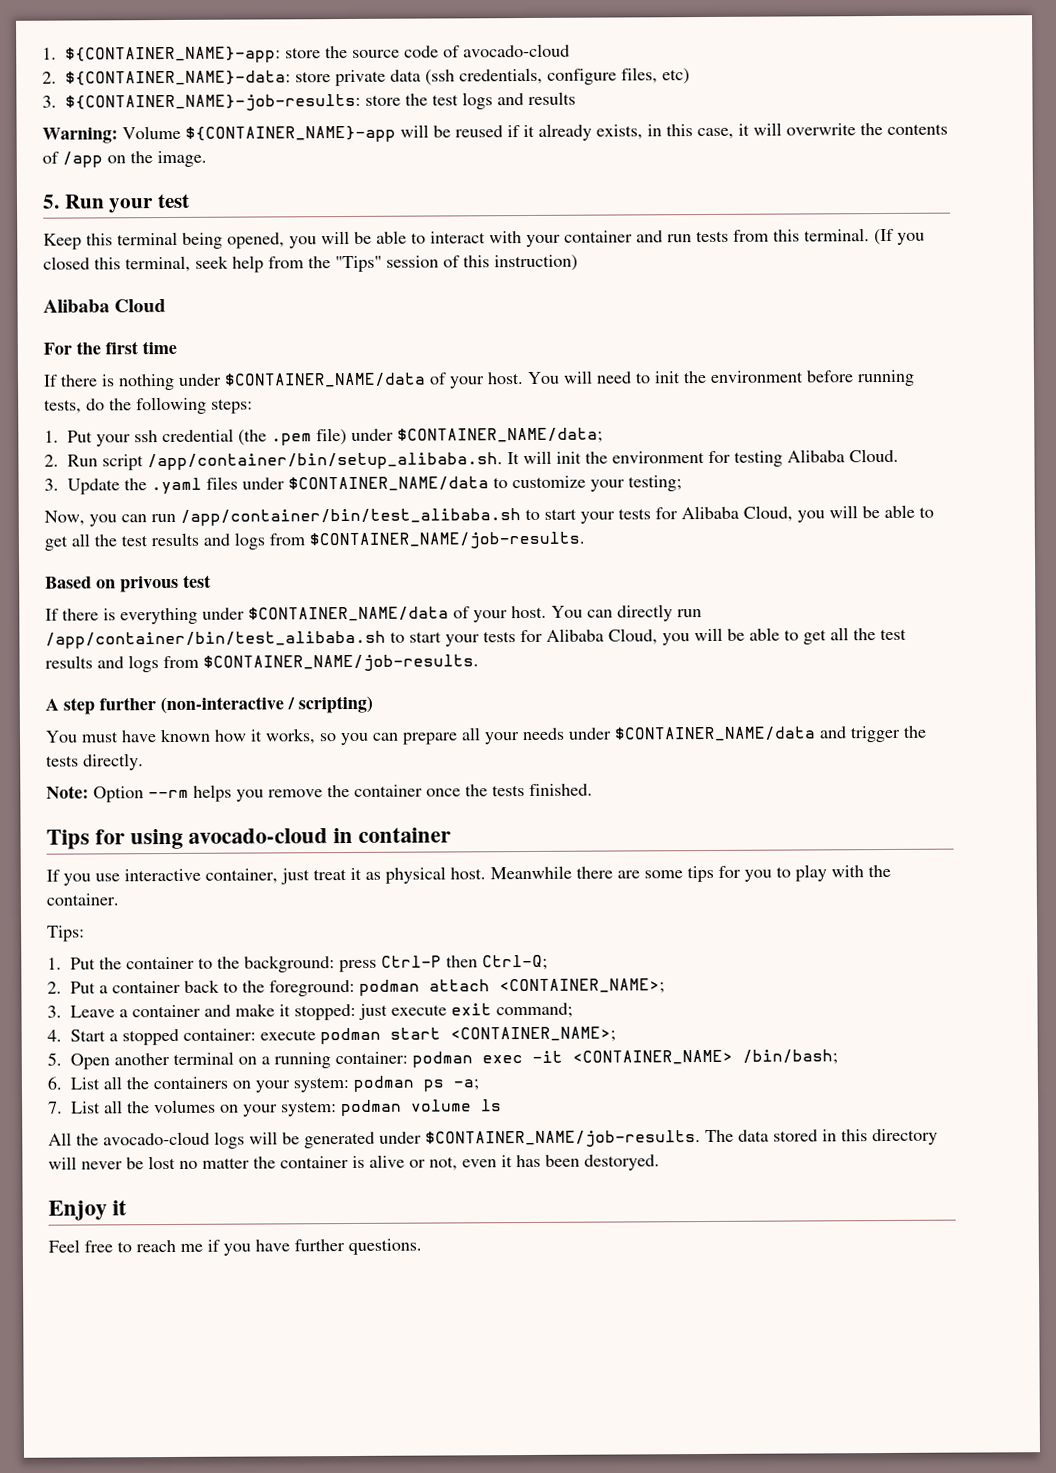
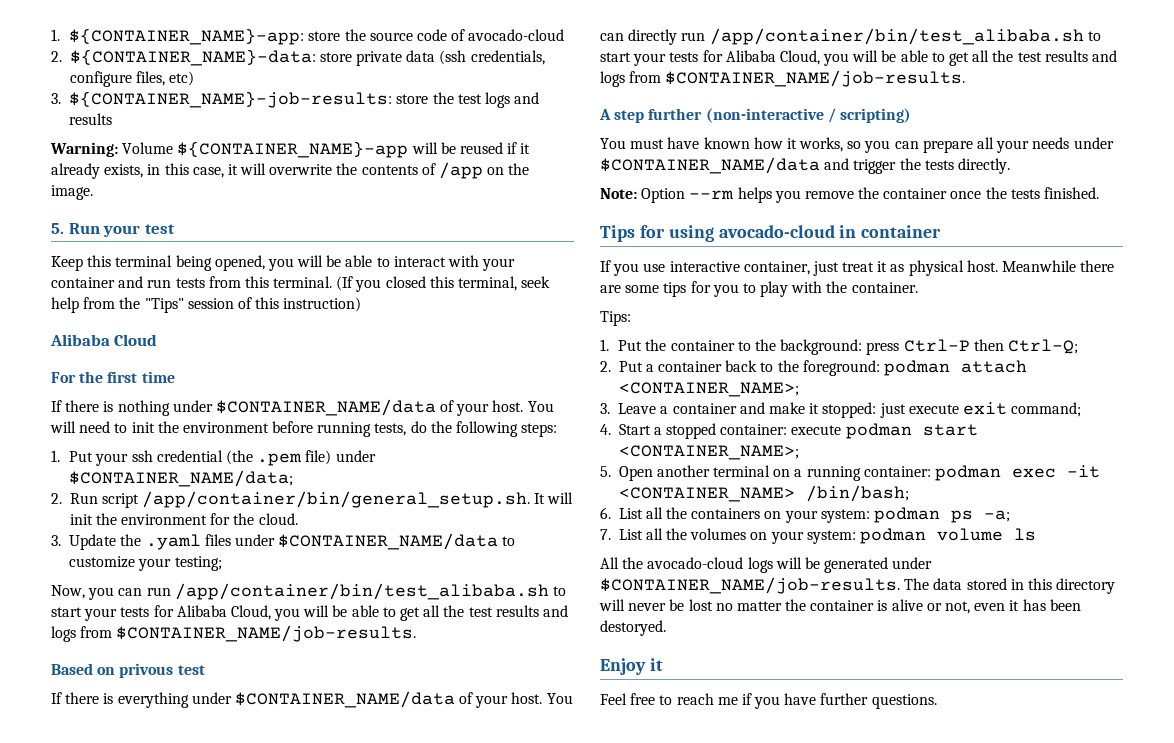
[147,452,503,471] /app/container/bin/setup_alibaba.sh. -> [142,491,531,508] /app/container/bin/general_setup.sh.
[734,448,899,467] testing Alibaba Cloud. -> [233,513,298,525] the cloud.

